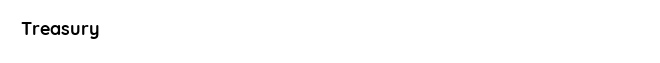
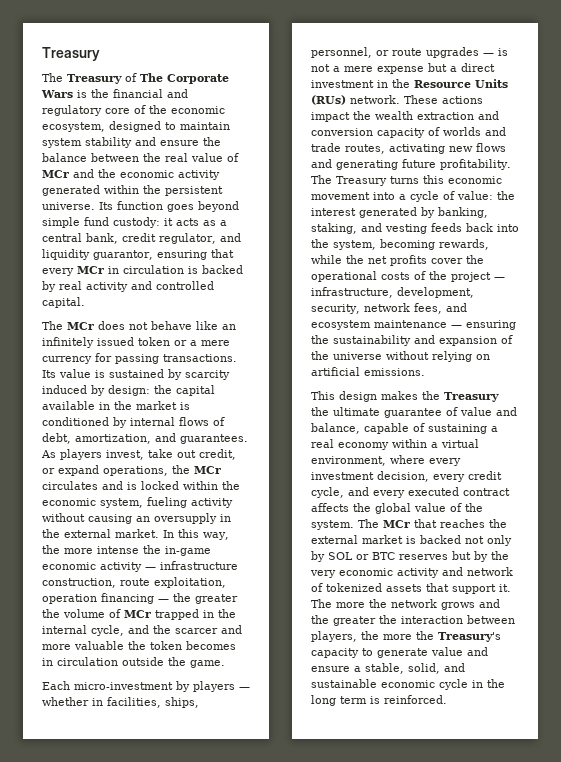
[21,22,100,39] Treasury -> [42,47,100,61] [42,73,229,84] [41,89,188,98] [42,105,225,116] [42,121,230,132] [42,137,221,148] [42,153,239,162] [42,169,220,180] [42,185,223,196] [42,201,239,212] [42,217,227,228] [42,233,241,244] [42,249,234,260] [42,265,243,276] [42,281,214,292] [42,297,85,308] [42,321,236,330] [42,337,230,348] [42,353,237,364] [42,369,230,380] [42,385,215,396] [42,401,190,410] [42,417,225,428] [42,433,248,444] [41,449,236,460] [42,465,221,476] [42,481,240,490] [42,497,233,508] [42,513,231,524] [42,529,229,540] [42,545,211,556] [42,561,238,572] [42,577,226,588] [42,593,238,604] [42,609,236,620] [42,625,242,636] [42,641,236,650] [42,657,225,668] [42,681,250,692] [42,697,199,708] [311,47,508,58] [311,63,495,74] [311,79,508,88] [311,95,483,105] [311,111,499,122] [311,127,506,138] [311,143,506,154] [311,159,511,170] [311,175,502,186] [311,191,515,202] [311,207,488,218] [311,223,519,234] [311,239,489,250] [311,255,484,266] [311,271,505,282] [311,287,474,298] [311,303,467,314] [311,320,516,330] [311,335,513,346] [311,351,490,362] [311,367,425,376] [311,391,499,402] [311,407,517,418] [311,423,498,434] [311,439,479,450] [311,455,461,466] [311,471,502,482] [311,487,510,498] [311,503,483,514] [311,519,507,530] [311,535,512,546] [311,551,509,562] [310,567,513,578] [311,583,511,594] [311,599,500,610] [311,615,515,626] [311,631,501,642] [311,647,488,658] [311,663,465,674] [311,679,505,690] [311,695,447,706] Treasury // The Treasury of The Corporate Wars is the financial and regulatory core of the economic ecosystem, designed to maintain system stability and ensure the balance between the real value of MCr and the economic activity generated within the persistent universe. Its function goes beyond simple fund custody: it acts as a central bank, credit regulator, and liquidity guarantor, ensuring that every MCr in circulation is backed by real activity and controlled capital. // The MCr does not behave like an infinitely issued token or a mere currency for passing transactions. Its value is sustained by scarcity induced by design: the capital available in the market is conditioned by internal flows of debt, amortization, and guarantees. As players invest, take out credit, or expand operations, the MCr circulates and is locked within the economic system, fueling activity without causing an oversupply in the external market. In this way, the more intense the in-game economic activity — infrastructure construction, route exploitation, operation financing — the greater the volume of MCr trapped in the internal cycle, and the scarcer and more valuable the token becomes in circulation outside the game. // Each micro-investment by players — whether in facilities, ships, personnel, or route upgrades — is not a mere expense but a direct investment in the Resource Units (RUs) network. These actions impact the wealth extraction and conversion capacity of worlds and trade routes, activating new flows and generating future profitability. The Treasury turns this economic movement into a cycle of value: the interest generated by banking, staking, and vesting feeds back into the system, becoming rewards, while the net profits cover the operational costs of the project — infrastructure, development, security, network fees, and ecosystem maintenance — ensuring the sustainability and expansion of the universe without relying on artificial emissions. // This design makes the Treasury the ultimate guarantee of value and balance, capable of sustaining a real economy within a virtual environment, where every investment decision, every credit cycle, and every executed contract affects the global value of the system. The MCr that reaches the external market is backed not only by SOL or BTC reserves but by the very economic activity and network of tokenized assets that support it. The more the network grows and the greater the interaction between players, the more the Treasury's capacity to generate value and ensure a stable, solid, and sustainable economic cycle in the long term is reinforced.

